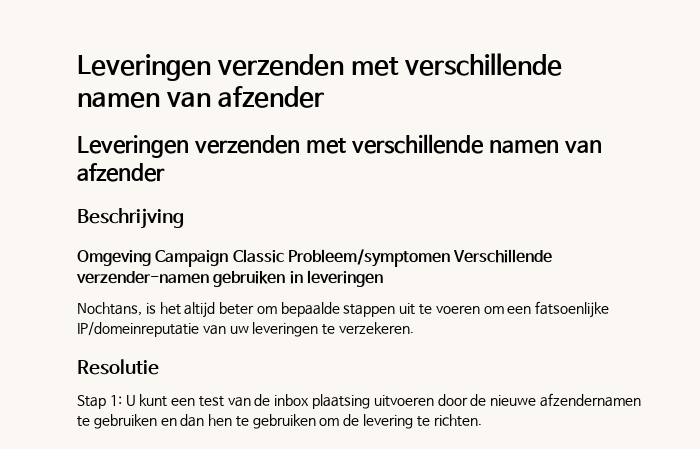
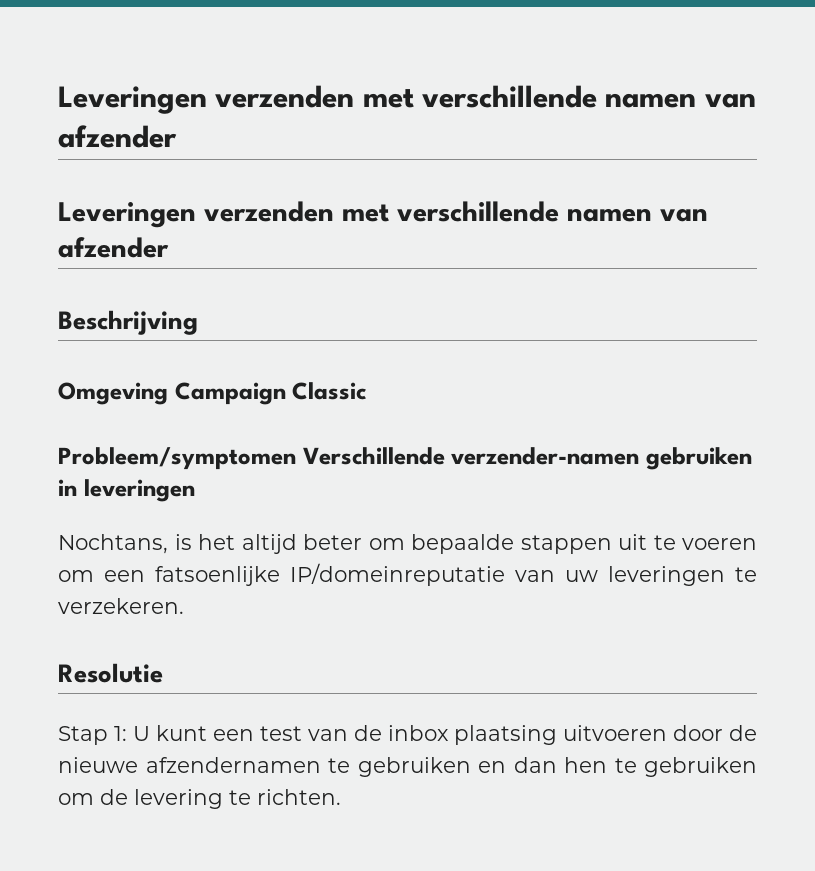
(284, 256) none -> (367, 391) //

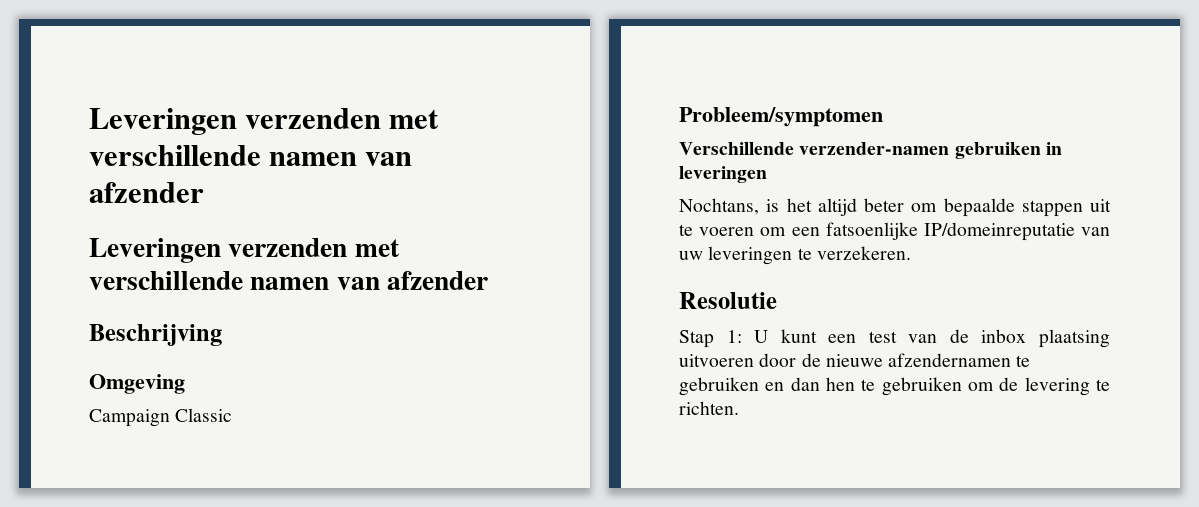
(168, 393) none -> (185, 384) //
(296, 458) none -> (883, 117) //

